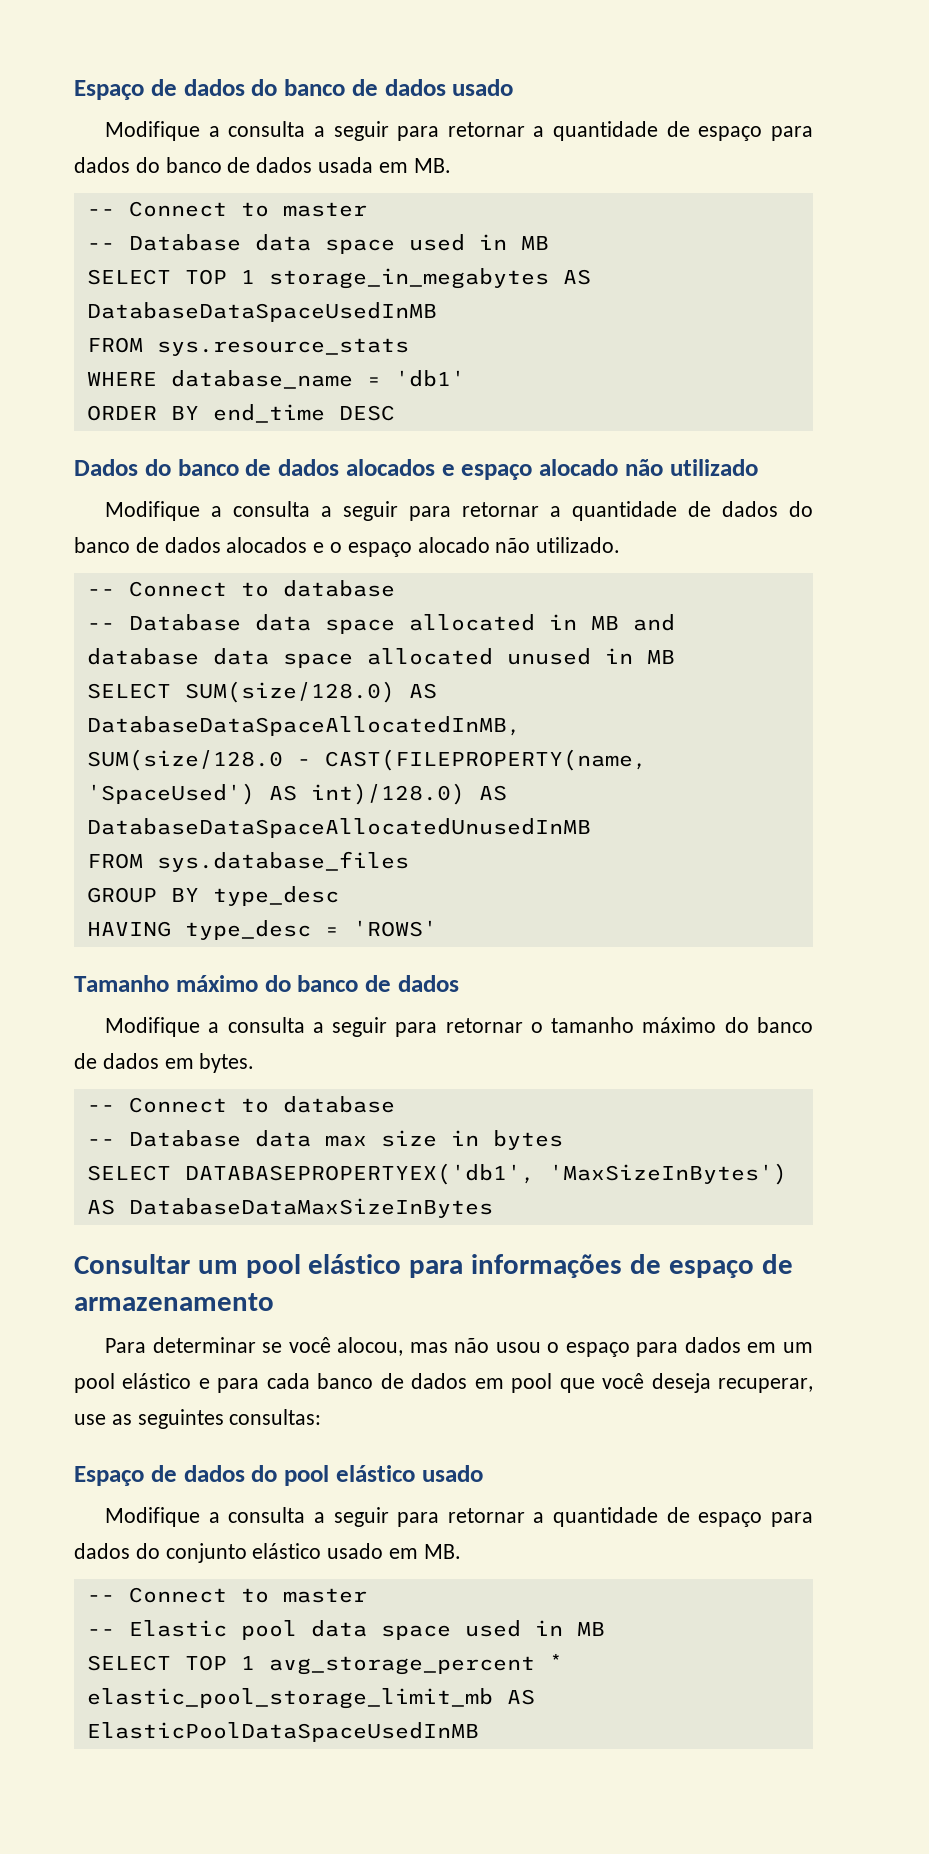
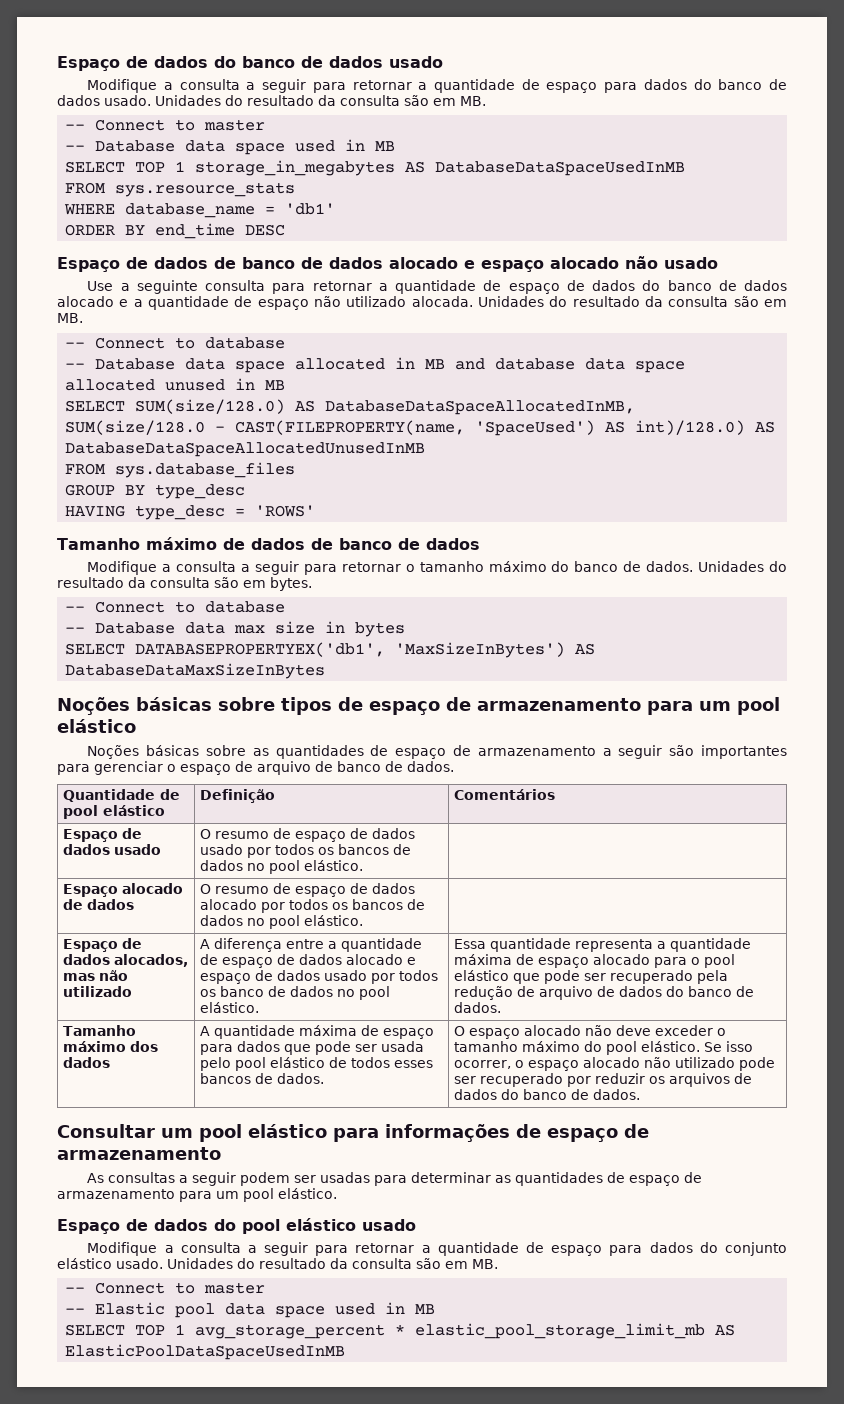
[318,157,374,173] usada -> [104,95,429,106] usado. Unidades do resultado da consulta são
[74,459,435,476] Dados do banco de dados alocados -> [57,257,458,272] Espaço de dados de banco de dados alocado
[669,459,758,476] [105,501,814,521] [74,537,621,557] utilizado // Modifique a consulta a seguir para retornar a quantidade de dados do banco de dados alocados e o espaço alocado não utilizado. -> [664,257,718,269] [87,280,788,294] [57,296,788,310] [57,313,83,323] usado // Use a seguinte consulta para retornar a quantidade de espaço de dados do banco de dados alocado e a quantidade de espaço não utilizado alocada. Unidades do resultado da consulta são em MB.
[264,975,291,992] do -> [222,538,333,550] de dados de
[102,1053,159,1069] dados -> [646,561,787,572] [57,577,239,588] dados. Unidades do resultado da consulta são
(493, 1208) none -> [57,697,780,715] [57,719,136,733] [87,745,788,759] [57,761,454,775] [62,789,180,802] [62,805,165,819] [199,789,275,803] [453,789,555,800] [62,828,142,842] [62,844,161,855] [199,828,415,842] [199,844,411,858] [199,860,363,874] [62,883,183,897] [62,899,134,910] [199,883,415,897] [199,899,425,913] [199,915,363,929] [62,938,142,952] [62,954,188,967] [62,970,128,981] [62,986,132,997] [199,938,422,952] [199,954,416,968] [199,970,438,984] [199,986,390,1000] [199,1002,259,1013] [453,938,751,952] [453,954,735,968] [453,970,728,984] [453,986,754,1000] [453,1002,501,1013] [62,1025,136,1036] [62,1041,158,1052] [62,1057,110,1068] [199,1025,434,1039] [199,1041,424,1055] [199,1057,433,1071] [199,1073,324,1084] [453,1025,726,1039] [453,1041,753,1055] [453,1057,775,1071] [453,1073,752,1087] [453,1089,640,1100] // Noções básicas sobre tipos de espaço de armazenamento para um pool elástico // Noções básicas sobre as quantidades de espaço de armazenamento a seguir são importantes para gerenciar o espaço de arquivo de banco de dados. // Quantidade de pool elástico | Definição | Comentários // Espaço de dados usado | O resumo de espaço de dados usado por todos os bancos de dados no pool elástico. | // Espaço alocado de dados | O resumo de espaço de dados alocado por todos os bancos de dados no pool elástico. | // Espaço de dados alocados, mas não utilizado | A diferença entre a quantidade de espaço de dados alocado e espaço de dados usado por todos os banco de dados no pool elástico. | Essa quantidade representa a quantidade máxima de espaço alocado para o pool elástico que pode ser recuperado pela redução de arquivo de dados do banco de dados. // Tamanho máximo dos dados | A quantidade máxima de espaço para dados que pode ser usada pelo pool elástico de todos esses bancos de dados. | O espaço alocado não deve exceder o tamanho máximo do pool elástico. Se isso ocorrer, o espaço alocado não utilizado pode ser recuperado por reduzir os arquivos de dados do banco de dados.
[105,1337,814,1357] [74,1373,813,1393] [74,1409,322,1429] Para determinar se você alocou, mas não usou o espaço para dados em um pool elástico e para cada banco de dados em pool que você deseja recuperar, use as seguintes consultas: -> [87,1172,703,1186] [57,1188,337,1202] As consultas a seguir podem ser usadas para determinar as quantidades de espaço de armazenamento para um pool elástico.
[327,1543,384,1559] usado -> [116,1258,441,1269] usado. Unidades do resultado da consulta são

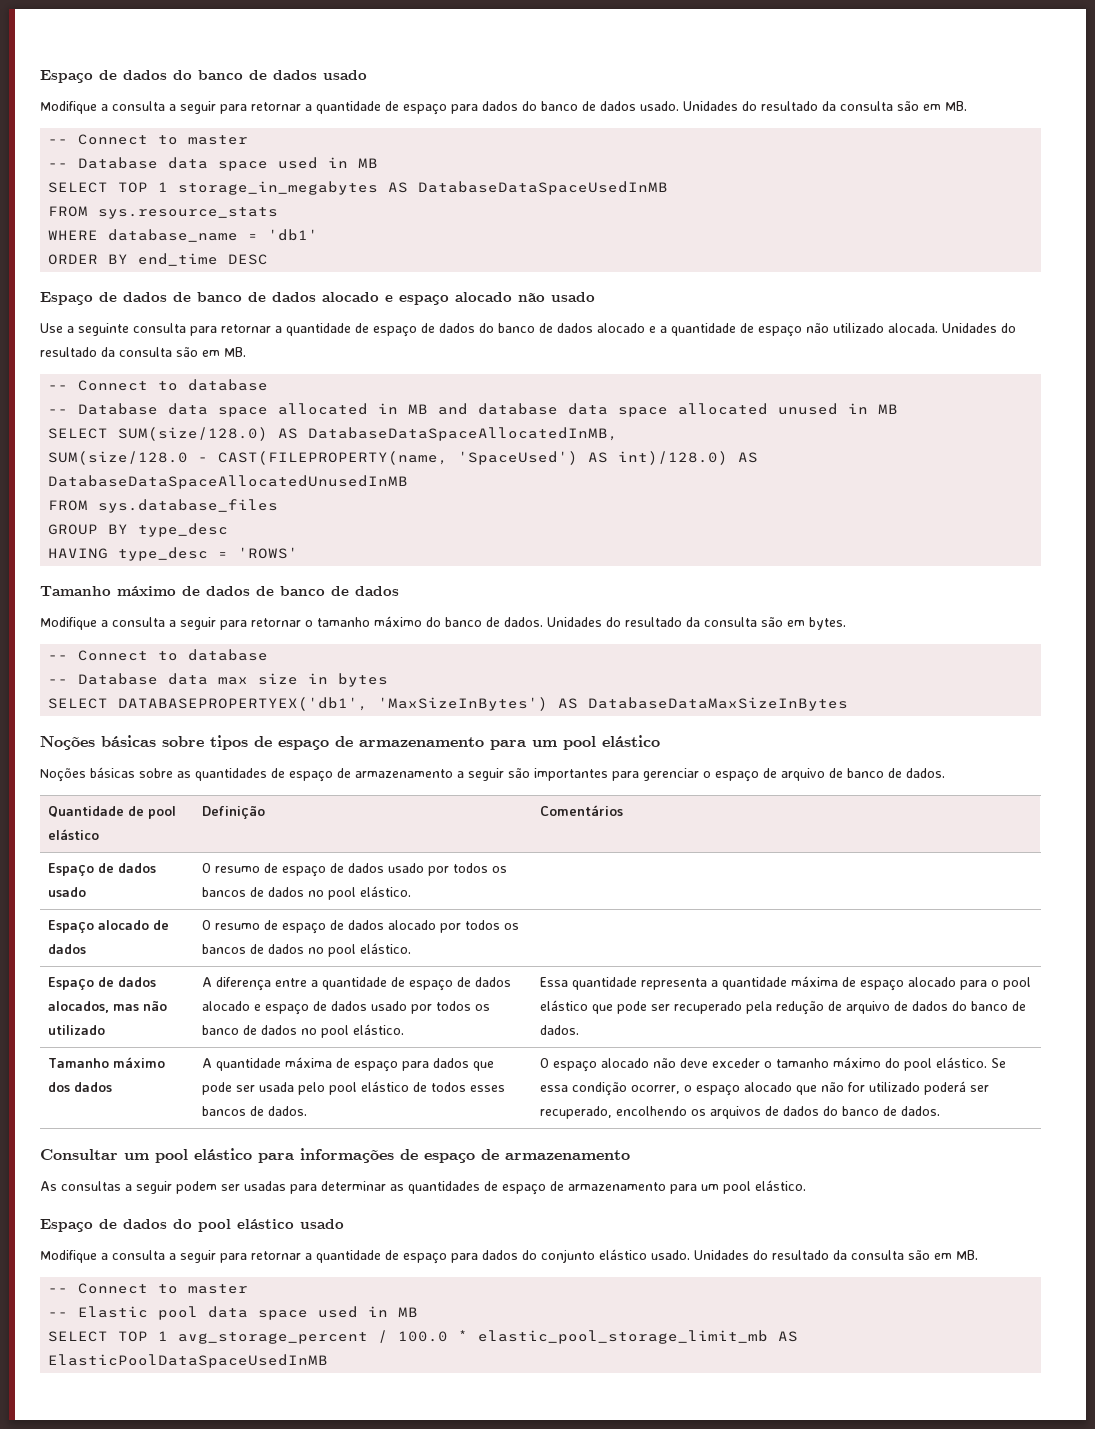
[725,1041,753,1052] isso -> [539,1082,627,1096] essa condição
[643,1057,775,1071] [453,1073,645,1087] não utilizado pode ser recuperado por reduzir -> [795,1081,989,1095] [539,1106,687,1119] que não for utilizado poderá ser recuperado, encolhendo
(386, 1331) none -> [378,1330,449,1343] / 100.0

